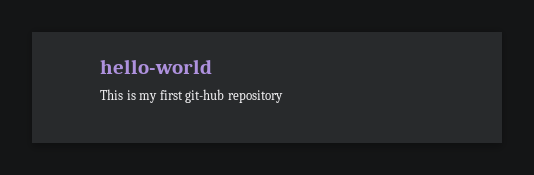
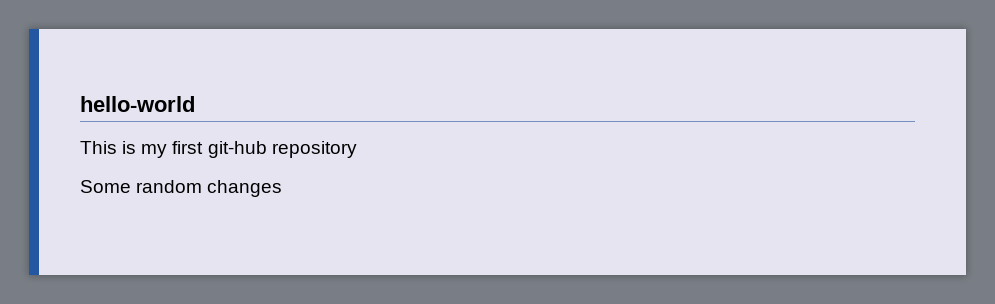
(283, 96) none -> [80,180,283,197] // Some random changes

